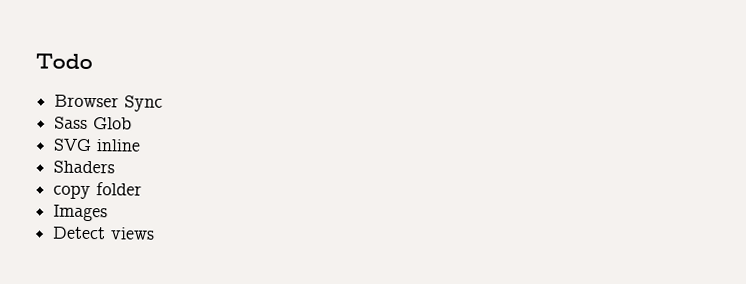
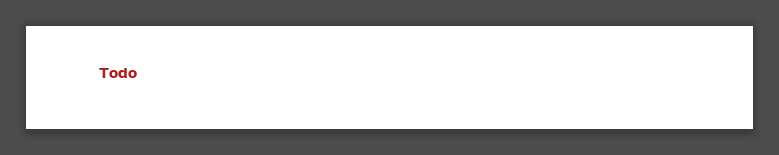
[54,94,164,112] [54,116,133,130] [53,138,142,152] [53,160,116,174] [53,182,143,200] [53,204,109,222] [52,226,156,240] // Browser Sync // Sass Glob // SVG inline // Shaders // copy folder // Images // Detect views -> (137, 73) none

